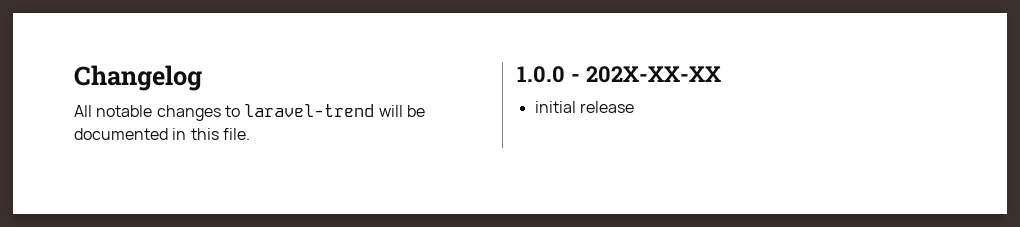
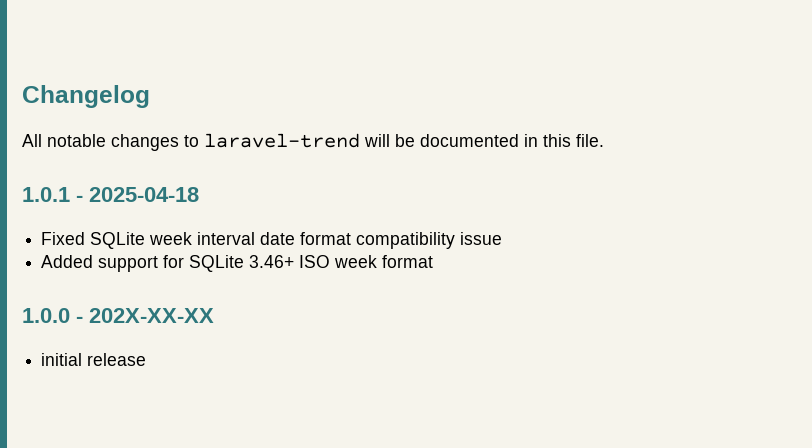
(250, 134) none -> [22,187,199,202] [41,232,503,249] [41,255,434,272] // 1.0.1 - 2025-04-18 // Fixed SQLite week interval date format compatibility issue // Added support for SQLite 3.46+ ISO week format

